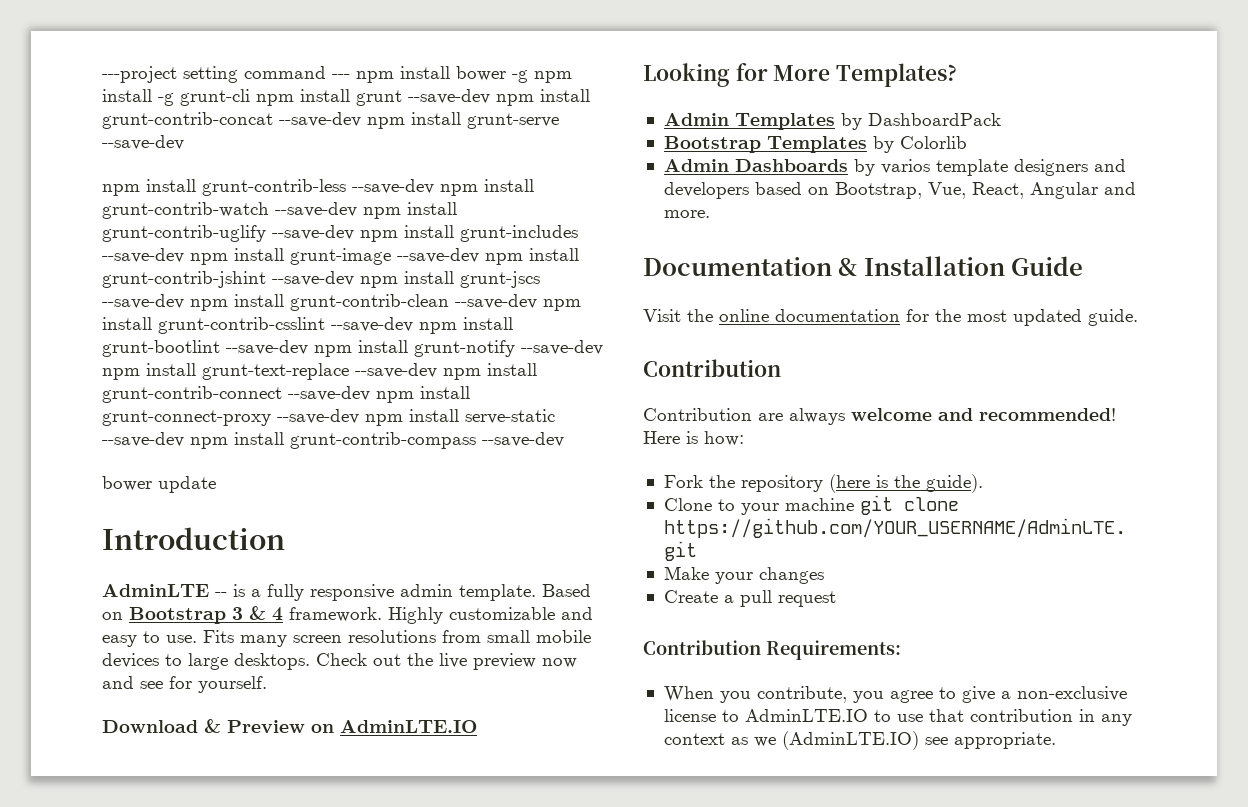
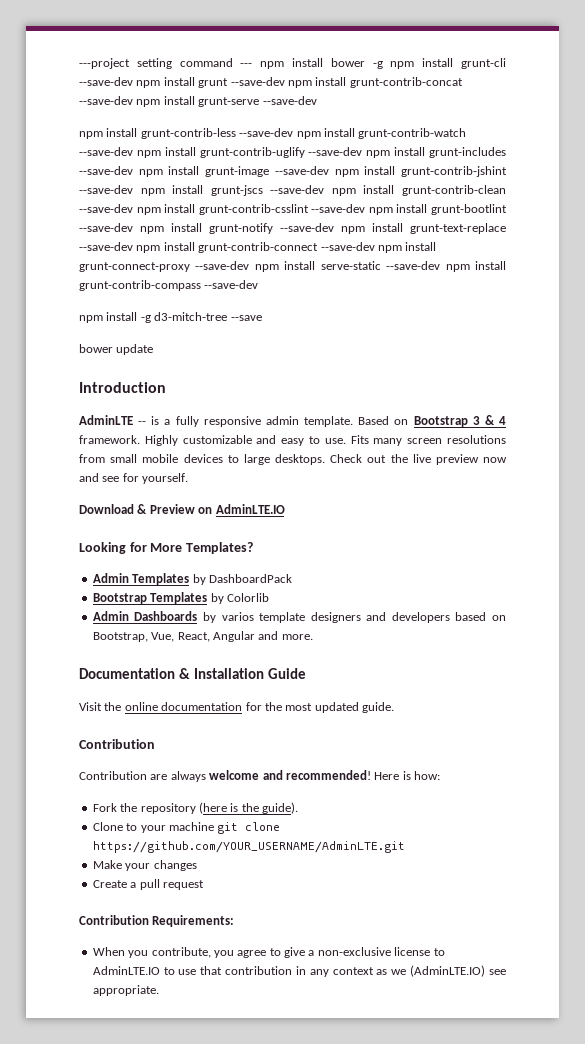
[158,89,250,106] -g grunt-cli -> [461,58,507,69] [79,77,133,86] grunt-cli --save-dev
(564, 439) none -> [79,312,262,323] // npm install -g d3-mitch-tree --save

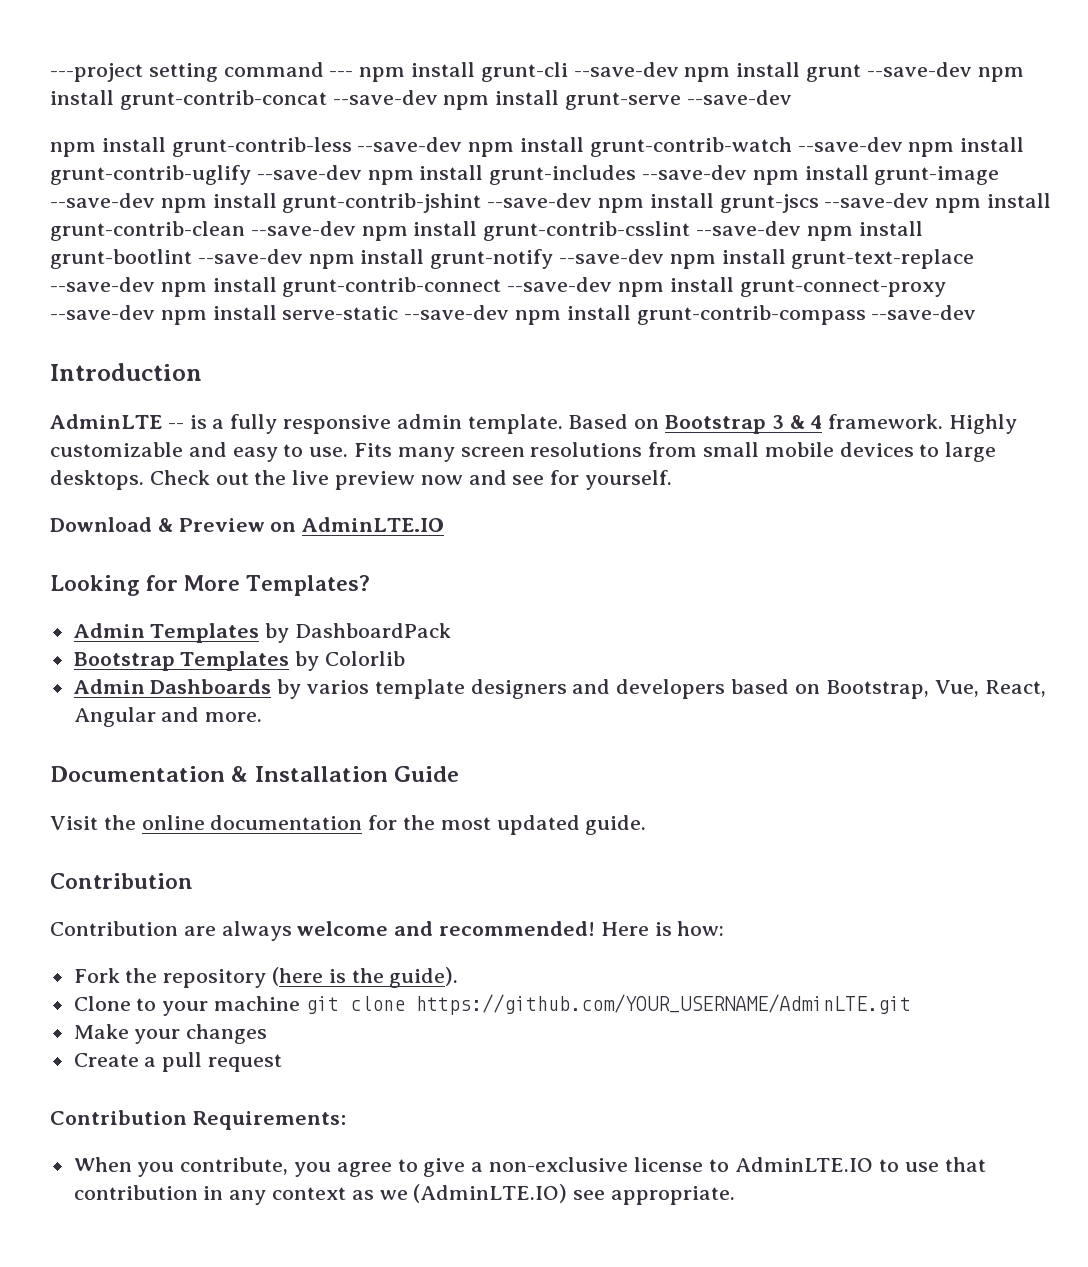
[330,58,454,69] bower -g npm install -> (476, 69) none
[79,312,262,323] [79,344,154,355] // npm install -g d3-mitch-tree --save // bower update -> (977, 312) none

